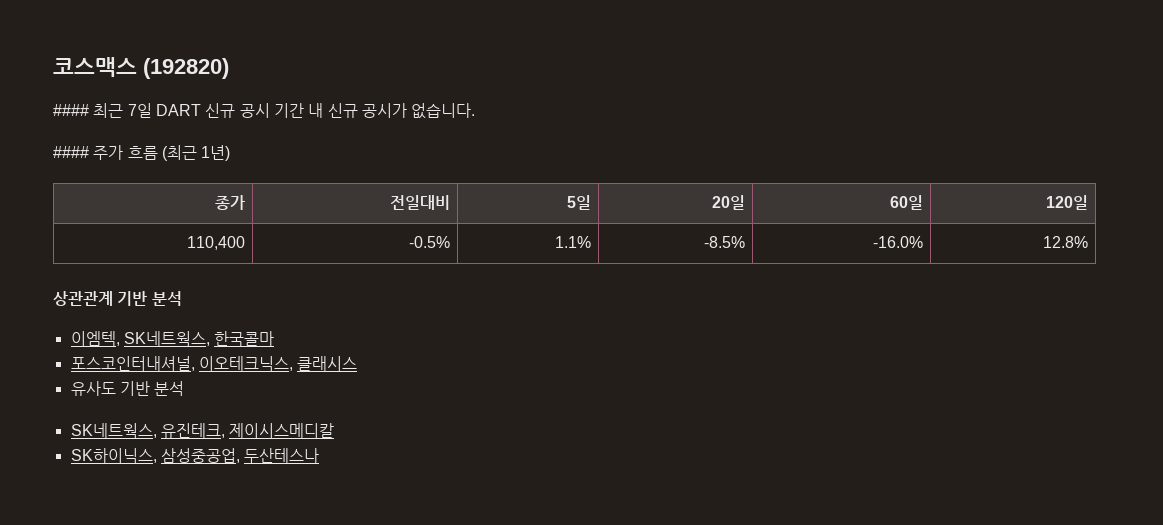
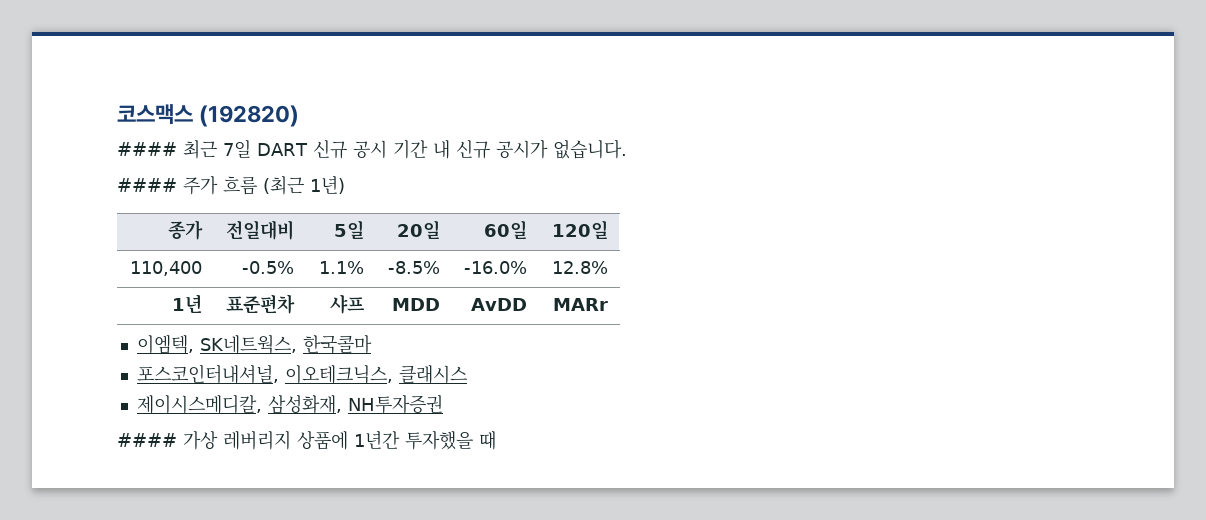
[53,291,182,306] // 상관관계 기반 분석 -> [172,294,203,313] [226,294,296,314] [330,294,366,314] [392,298,441,311] [471,298,528,311] [553,298,609,311] // 1년 | 표준편차 | 샤프 | MDD | AvDD | MARr
[70,381,185,396] [70,423,335,438] [70,448,320,463] 유사도 기반 분석 // SK네트웍스, 유진테크, 제이시스메디칼 // SK하이닉스, 삼성중공업, 두산테스나 -> [136,394,443,414] [117,430,496,450] 제이시스메디칼, 삼성화재, NH투자증권 // #### 가상 레버리지 상품에 1년간 투자했을 때

